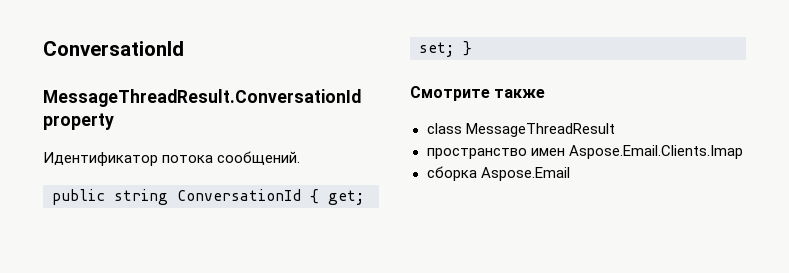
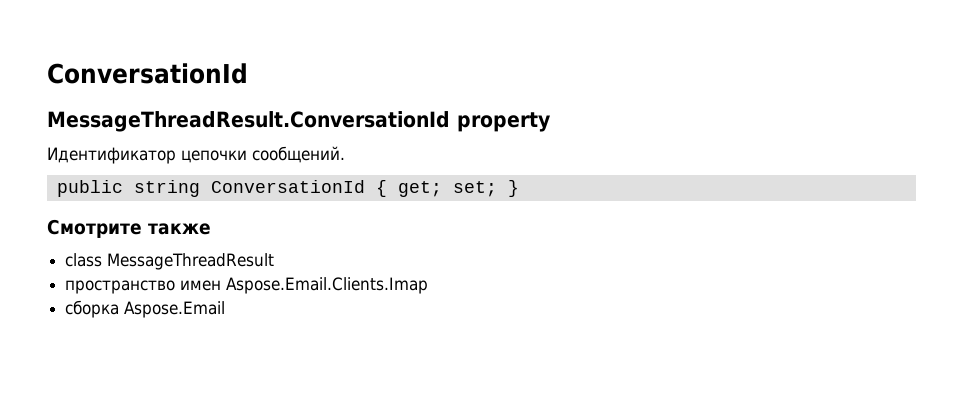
[162,155,214,163] потока -> [181,150,247,163] цепочки

